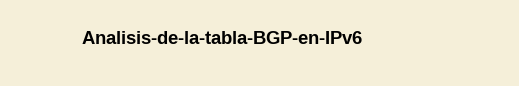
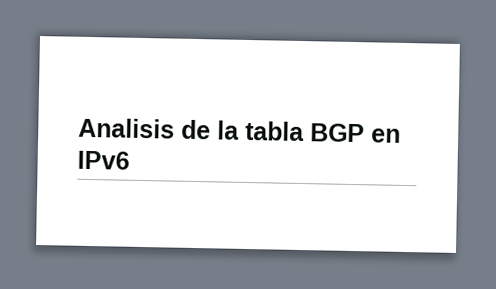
[82,31,362,44] Analisis-de-la-tabla-BGP-en-IPv6 -> [78,117,401,143] [77,150,130,170] Analisis de la tabla BGP en IPv6

